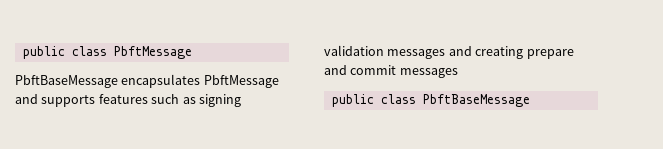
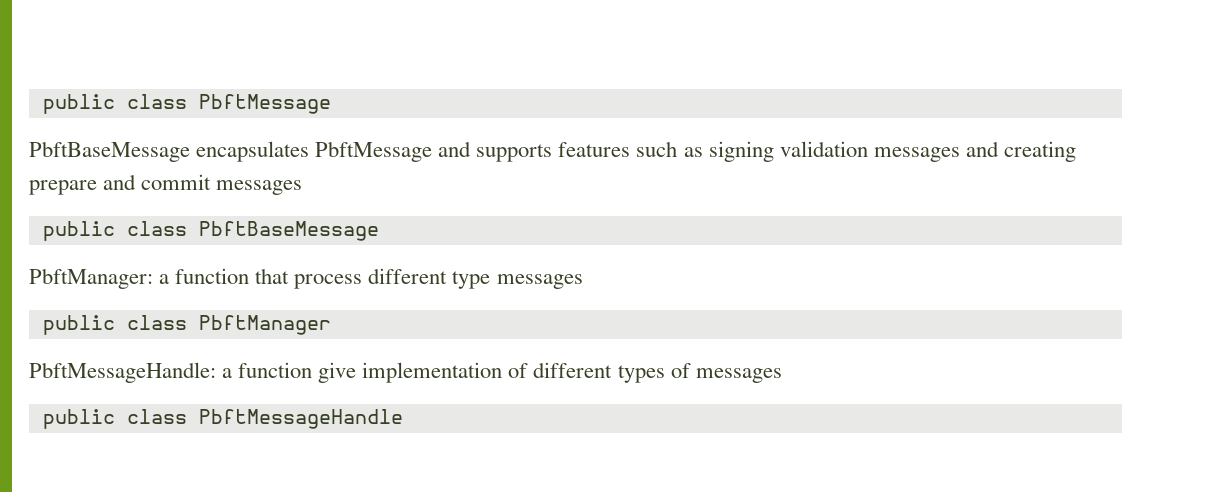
(530, 100) none -> [29,268,583,289] [42,315,331,335] [29,362,782,383] [42,409,403,429] // PbftManager: a function that process different type messages // public class PbftManager // PbftMessageHandle: a function give implementation of different types of messages // public class PbftMessageHandle

